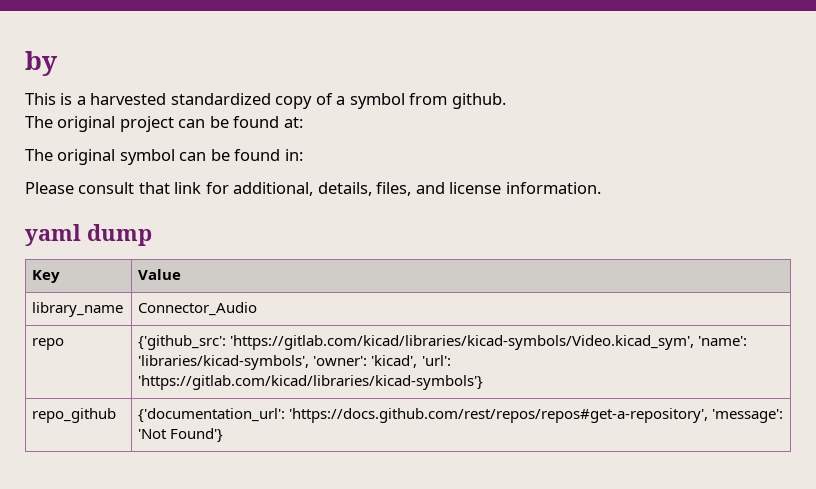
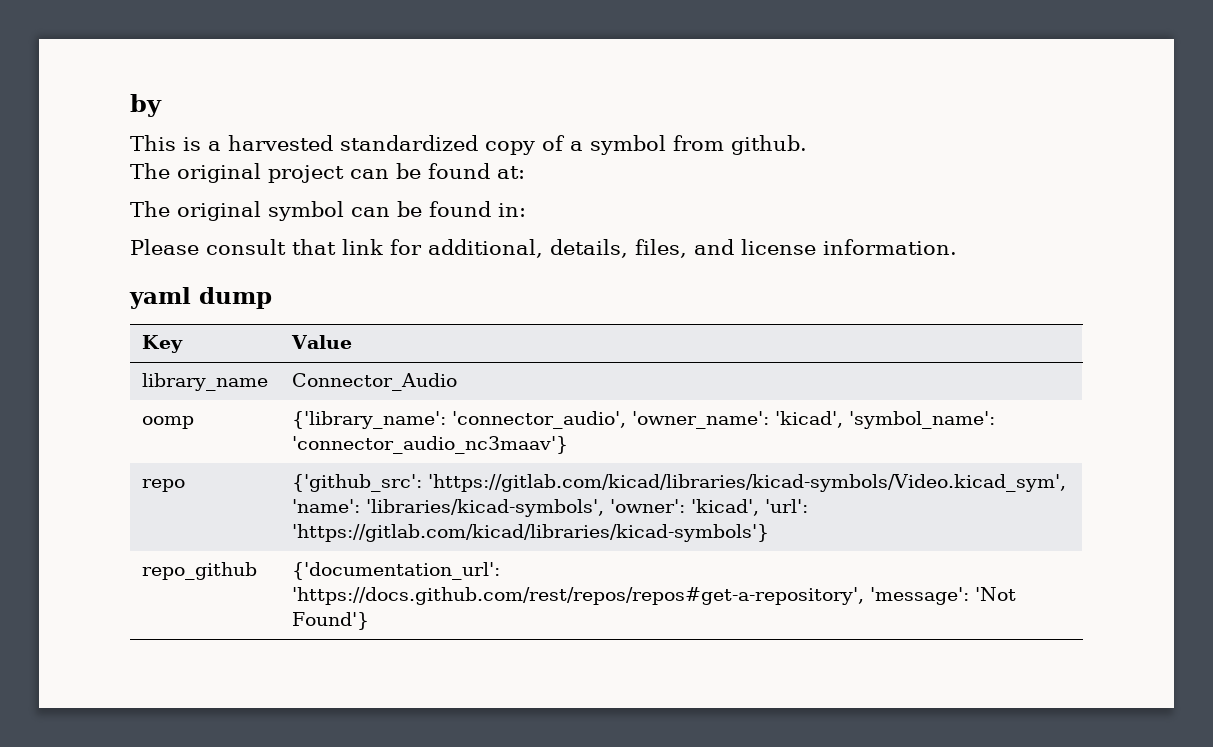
(258, 309) none -> [141,416,194,429] [291,411,995,429] [291,436,568,454] // oomp | {'library_name': 'connector_audio', 'owner_name': 'kicad', 'symbol_name': 'connector_audio_nc3maav'}

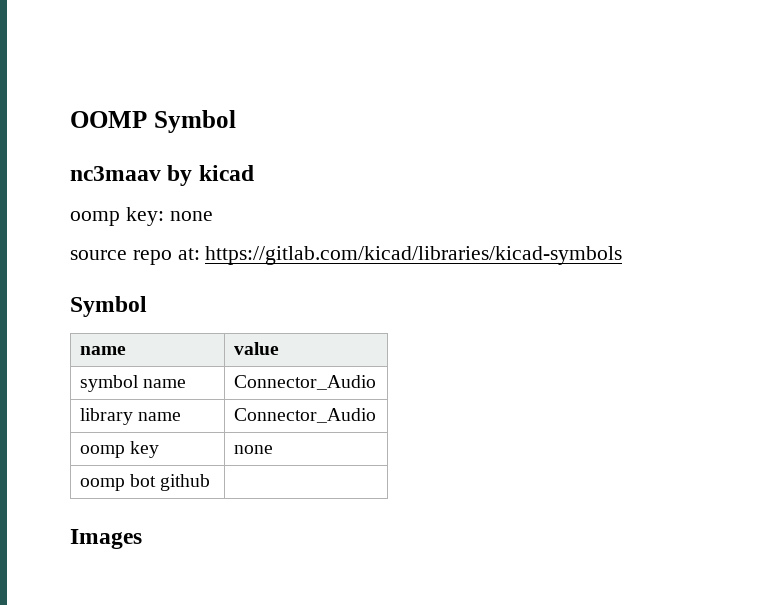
[130,94,162,117] [130,135,807,155] [130,163,525,183] [130,201,526,221] [130,239,957,258] [129,287,272,309] [141,335,183,353] [290,335,352,349] [141,373,268,391] [291,373,457,391] [141,416,194,429] [291,411,995,429] [291,436,568,454] [141,479,185,492] [291,474,1066,492] [291,499,808,517] [291,524,769,542] [141,562,257,580] [291,562,500,580] [291,587,1016,605] [291,612,369,630] by // This is a harvested standardized copy of a symbol from github. // The original project can be found at: // The original symbol can be found in: // Please consult that link for additional, details, files, and license information. // yaml dump // Key | Value // library_name | Connector_Audio // oomp | {'library_name': 'connector_audio', 'owner_name': 'kicad', 'symbol_name': 'connector_audio_nc3maav'} // repo | {'github_src': 'https://gitlab.com/kicad/libraries/kicad-symbols/Video.kicad_sym', 'name': 'libraries/kicad-symbols', 'owner': 'kicad', 'url': 'https://gitlab.com/kicad/libraries/kicad-symbols'} // repo_github | {'documentation_url': 'https://docs.github.com/rest/repos/repos#get-a-repository', 'message': 'Not Found'} -> [70,110,236,133] [70,165,254,186] [70,207,213,226] [70,246,623,265] [70,296,147,317] [79,346,126,355] [233,342,279,355] [79,375,187,392] [233,375,376,390] [79,408,182,425] [233,408,376,423] [79,441,160,458] [233,445,273,454] [79,474,211,491] [70,529,142,549] OOMP Symbol // nc3maav by kicad // oomp key: none // source repo at: https://gitlab.com/kicad/libraries/kicad-symbols // Symbol // name | value // symbol name | Connector_Audio // library name | Connector_Audio // oomp key | none // oomp bot github | // Images

